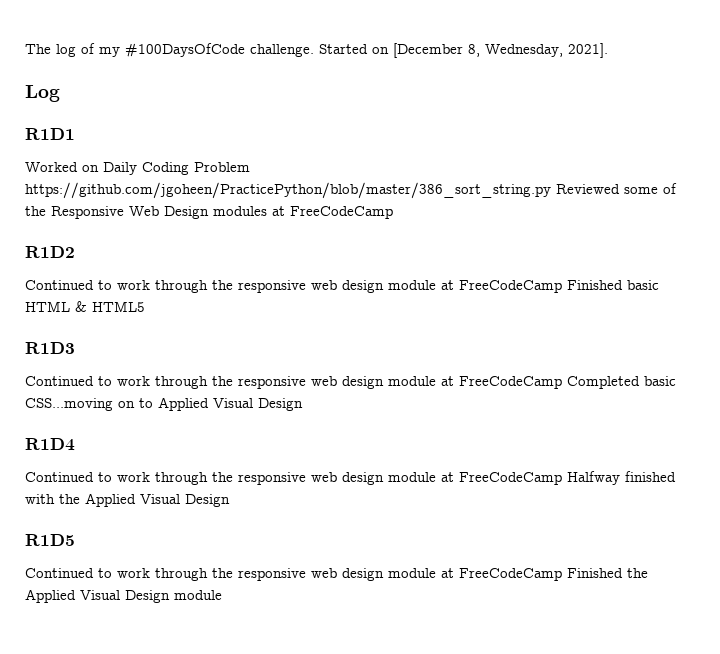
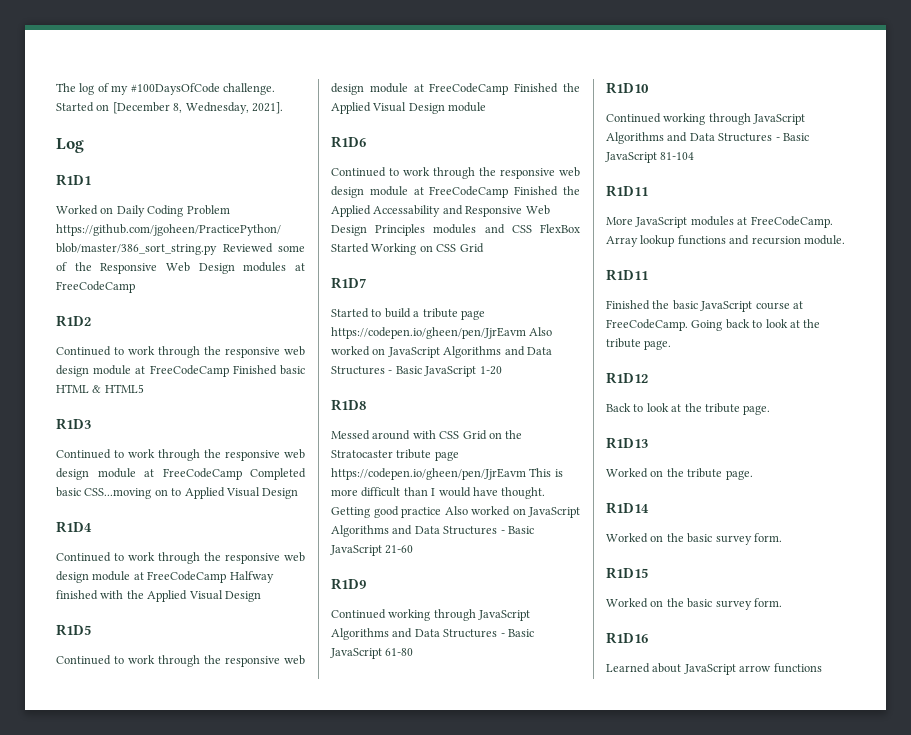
(222, 595) none -> [331,136,366,148] [331,167,580,179] [331,186,580,198] [331,205,550,217] [331,224,580,236] [331,243,484,255] [331,277,366,289] [331,308,485,320] [331,327,553,339] [331,346,552,358] [331,366,502,377] [331,399,366,411] [331,430,523,440] [331,449,459,461] [331,468,563,480] [331,487,546,499] [331,506,580,518] [331,525,534,537] [330,545,414,556] [331,578,366,590] [331,609,531,621] [331,628,534,640] [330,648,414,659] [606,82,649,94] [606,113,806,125] [606,132,809,144] [605,152,695,163] [606,185,648,197] [606,216,833,228] [606,235,845,247] [606,269,648,281] [606,300,803,312] [606,319,821,331] [606,338,672,350] [606,372,648,384] [606,403,771,415] [606,437,648,449] [606,468,753,480] [606,502,649,514] [606,533,782,545] [606,567,648,579] [606,598,782,610] [606,632,648,644] [606,663,822,675] // R1D6 // Continued to work through the responsive web design module at FreeCodeCamp Finished the Applied Accessability and Responsive Web Design Principles modules and CSS FlexBox Started Working on CSS Grid // R1D7 // Started to build a tribute page https://codepen.io/gheen/pen/JjrEavm Also worked on JavaScript Algorithms and Data Structures - Basic JavaScript 1-20 // R1D8 // Messed around with CSS Grid on the Stratocaster tribute page https://codepen.io/gheen/pen/JjrEavm This is more difficult than I would have thought. Getting good practice Also worked on JavaScript Algorithms and Data Structures - Basic JavaScript 21-60 // R1D9 // Continued working through JavaScript Algorithms and Data Structures - Basic JavaScript 61-80 // R1D10 // Continued working through JavaScript Algorithms and Data Structures - Basic JavaScript 81-104 // R1D11 // More JavaScript modules at FreeCodeCamp. Array lookup functions and recursion module. // R1D11 // Finished the basic JavaScript course at FreeCodeCamp. Going back to look at the tribute page. // R1D12 // Back to look at the tribute page. // R1D13 // Worked on the tribute page. // R1D14 // Worked on the basic survey form. // R1D15 // Worked on the basic survey form. // R1D16 // Learned about JavaScript arrow functions

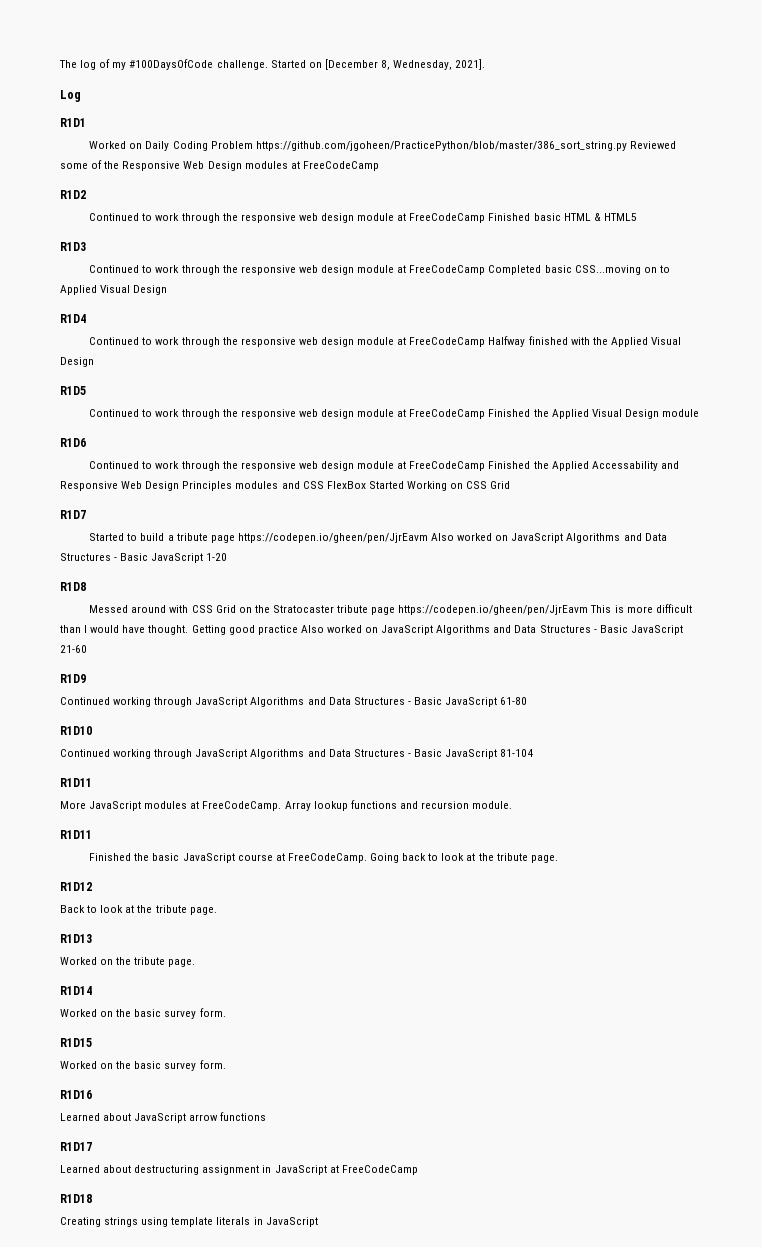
(822, 668) none -> [60,1142,92,1151] [60,1165,418,1175] [60,1194,92,1203] [60,1217,318,1227] // R1D17 // Learned about destructuring assignment in JavaScript at FreeCodeCamp // R1D18 // Creating strings using template literals in JavaScript

